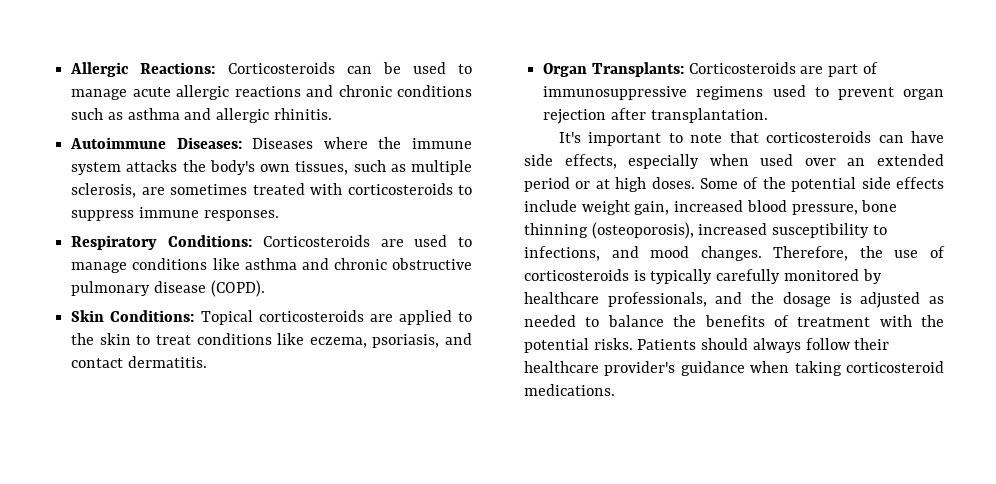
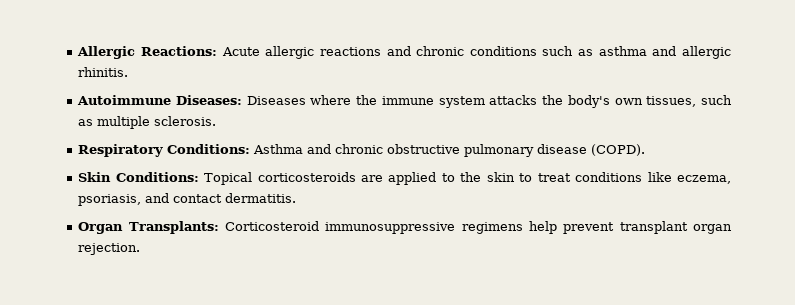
[227,62,472,74] [71,87,171,100] Corticosteroids can be used to manage acute -> [221,47,260,56] Acute
[71,183,472,198] [71,207,279,221] [71,235,472,250] [71,258,297,273] sclerosis, are sometimes treated with corticosteroids to suppress immune responses. // Respiratory Conditions: Corticosteroids are used to manage conditions like asthma -> [154,116,217,126] [78,144,304,157] sclerosis. // Respiratory Conditions: Asthma
[688,62,878,77] [543,85,944,100] [543,108,768,124] [558,131,944,146] [524,154,944,169] [524,177,944,192] [524,200,898,215] [524,222,887,239] [524,246,945,261] [524,269,882,284] [524,292,944,308] [524,315,944,327] [524,338,890,353] [524,361,944,376] [524,384,615,396] Corticosteroids are part of immunosuppressive regimens used to prevent organ rejection after transplantation. // It's important to note that corticosteroids can have side effects, especially when used over an extended period or at high doses. Some of the potential side effects include weight gain, increased blood pressure, bone thinning (osteoporosis), increased susceptibility to infections, and mood changes. Therefore, the use of corticosteroids is typically carefully monitored by healthcare professionals, and the dosage is adjusted as needed to balance the benefits of treatment with the potential risks. Patients should always follow their healthcare provider's guidance when taking corticosteroid medications. -> [224,221,732,234] [78,243,141,255] Corticosteroid immunosuppressive regimens help prevent transplant organ rejection.

